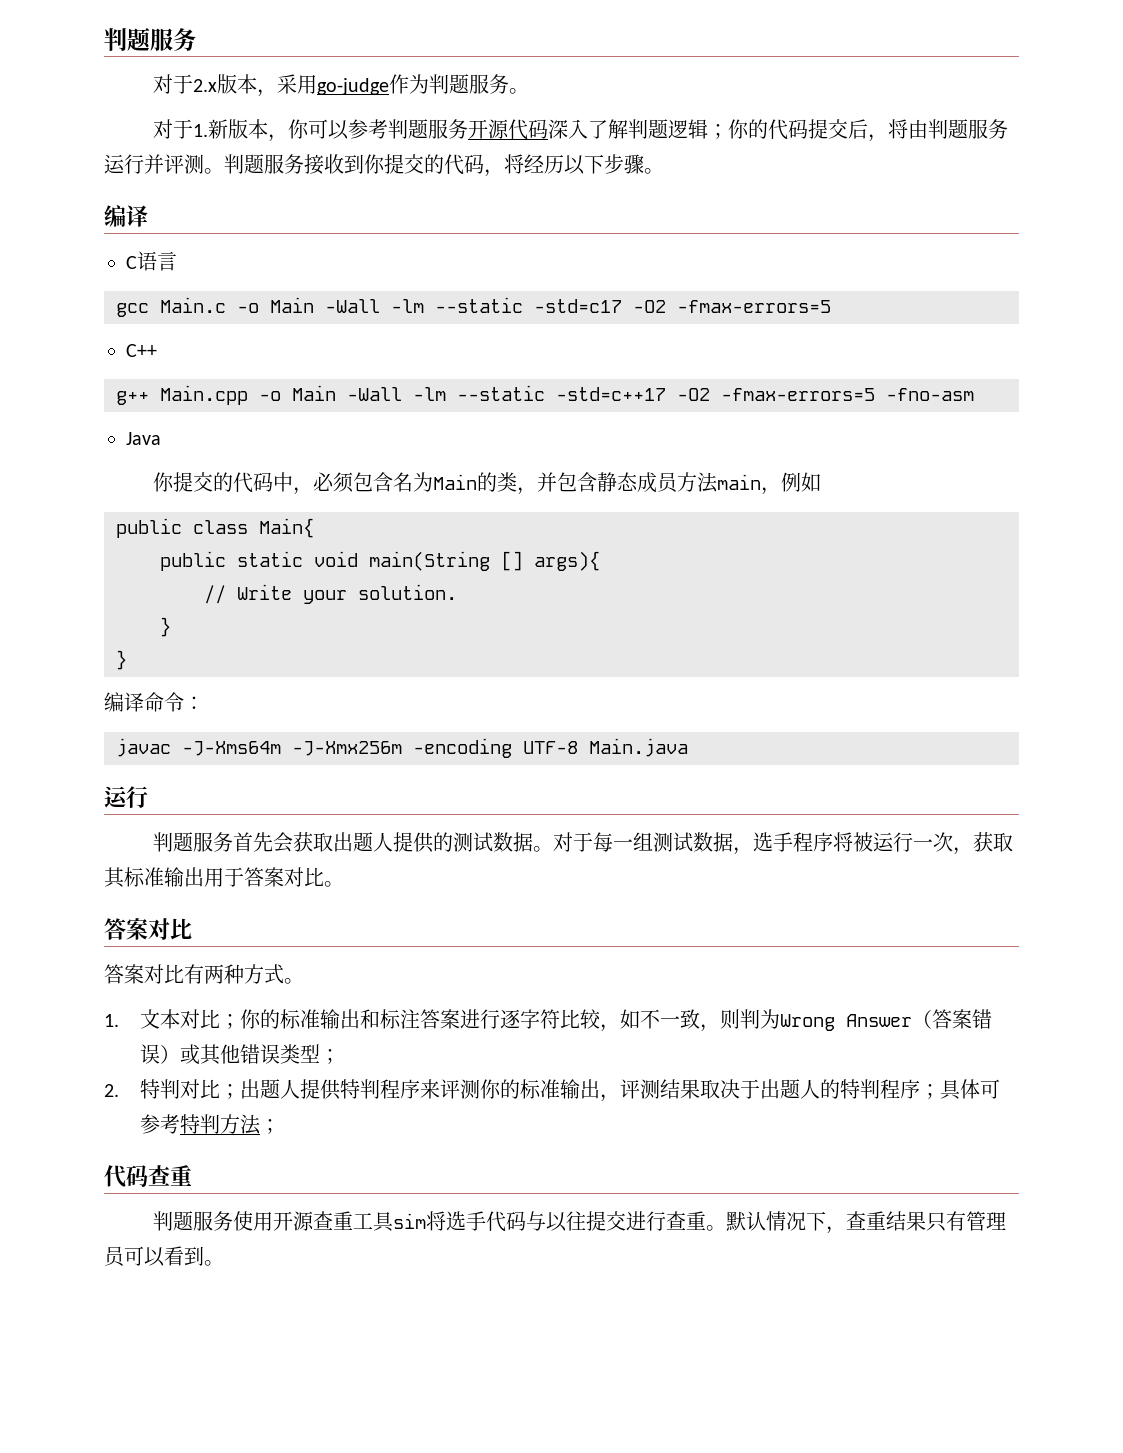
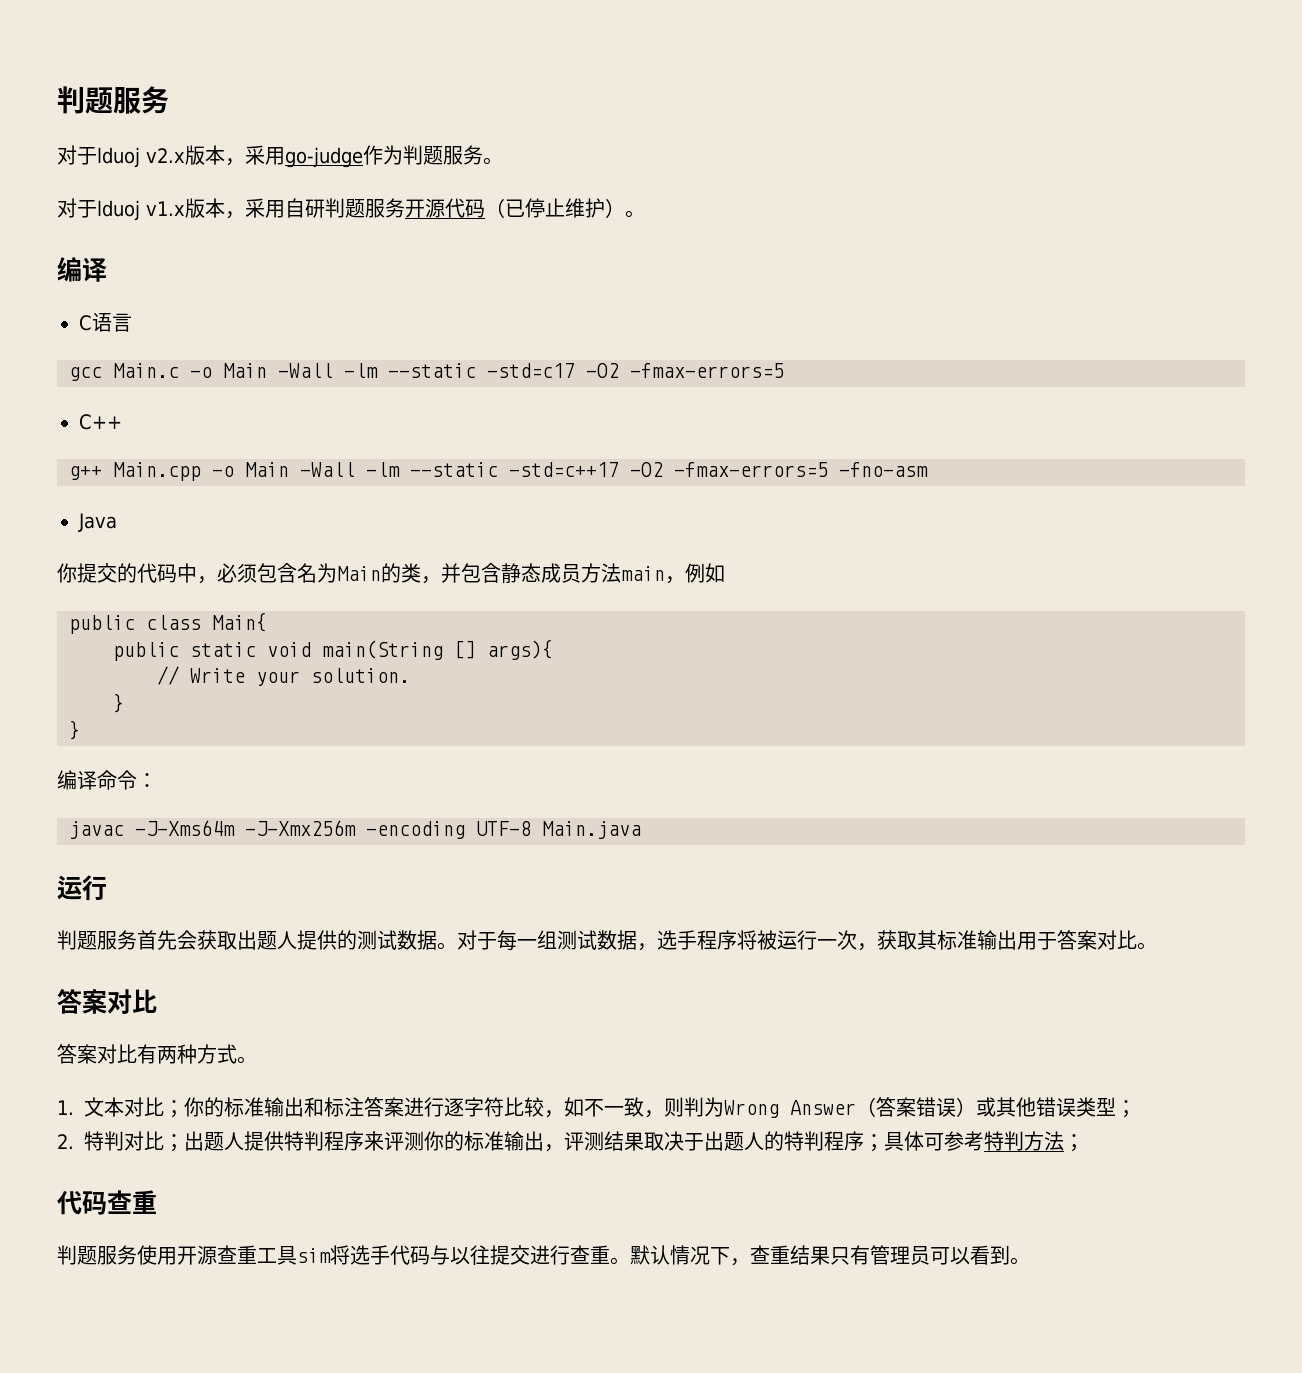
[192,79,217,92] 2.x -> [97,147,185,168] lduoj v2.x
[192,119,1008,142] [104,154,644,177] 1.新版本，你可以参考判题服务开源代码深入了解判题逻辑；你的代码提交后，将由判题服务运行并评测。判题服务接收到你提交的代码，将经历以下步骤 -> [97,198,625,221] lduoj v1.x版本，采用自研判题服务开源代码（已停止维护）

